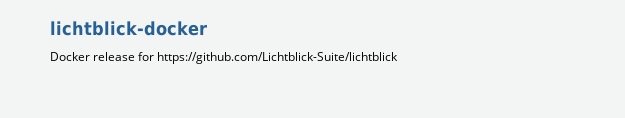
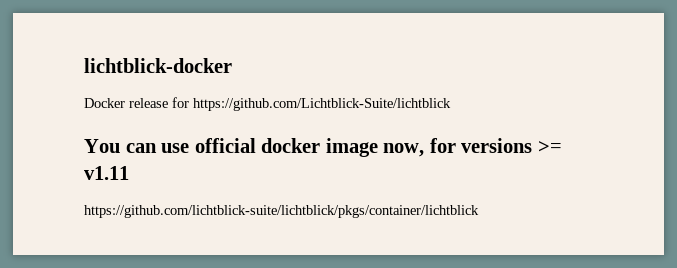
(399, 58) none -> [84,138,562,157] [84,166,129,180] [84,205,479,218] // You can use official docker image now, for versions >= v1.11 // https://github.com/lichtblick-suite/lichtblick/pkgs/container/lichtblick

